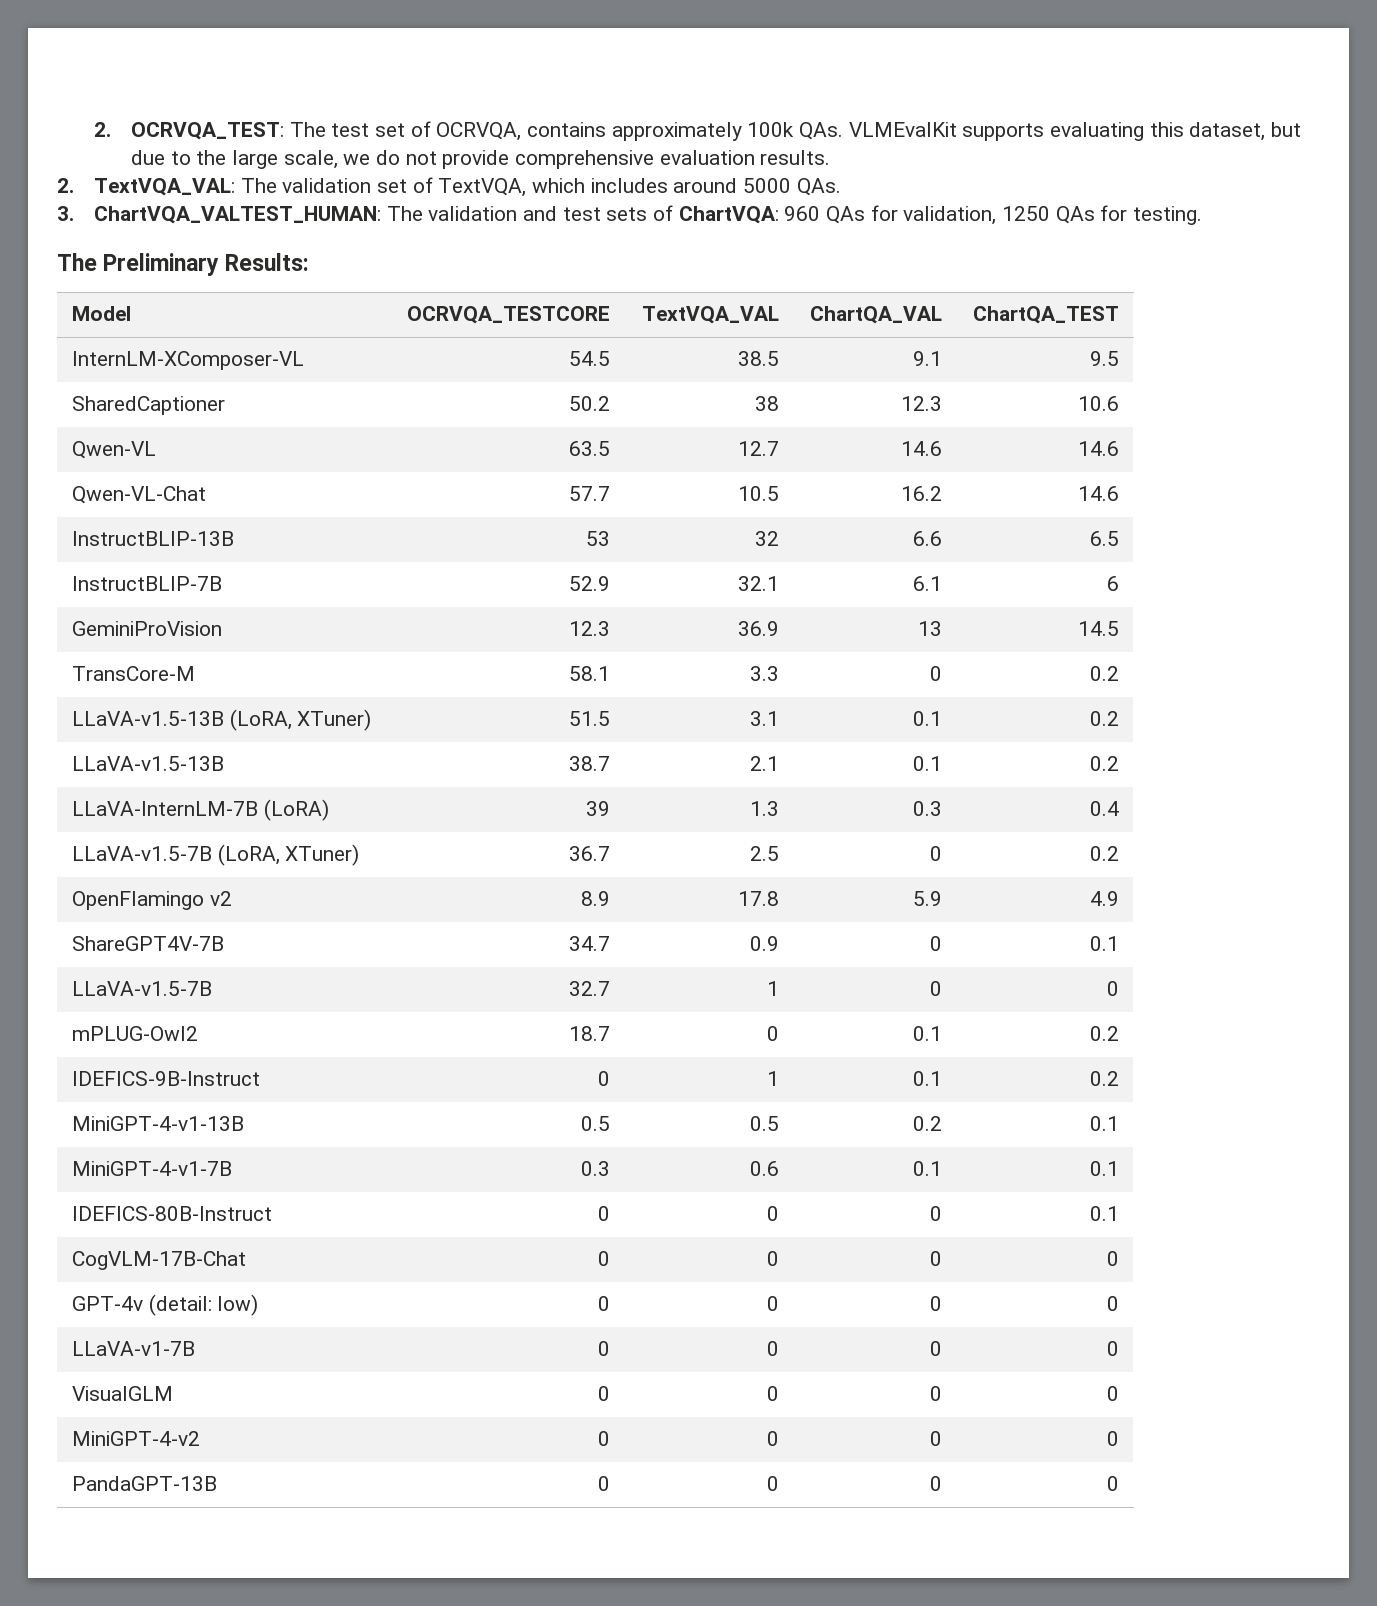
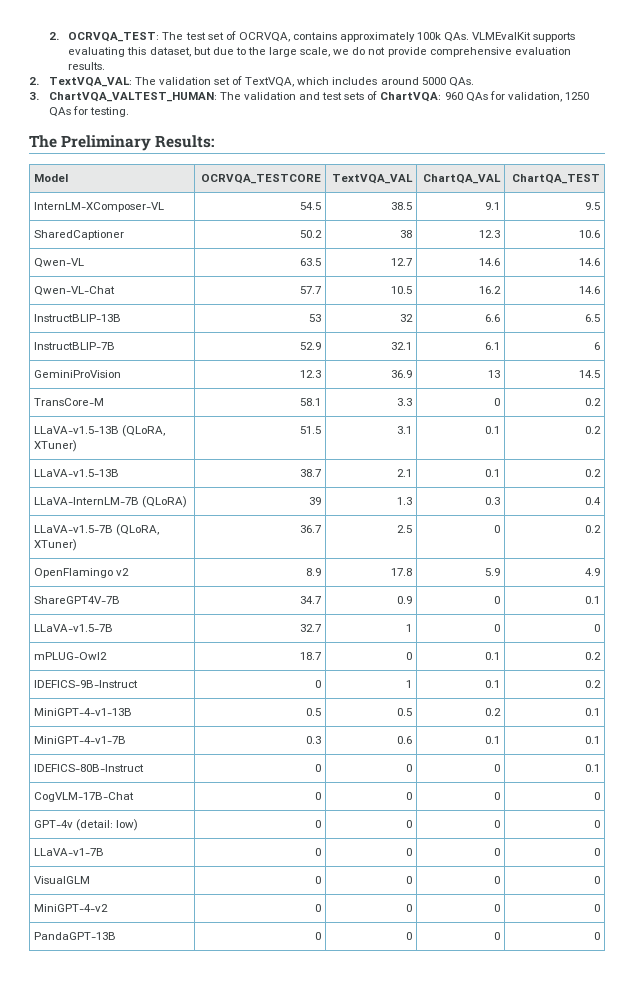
[229,709,292,731] (LoRA, -> [122,425,166,437] (QLoRA,
[263,799,329,821] (LoRA) -> [142,496,188,508] (QLoRA)
[217,844,280,866] (LoRA, -> [116,524,160,536] (QLoRA,

